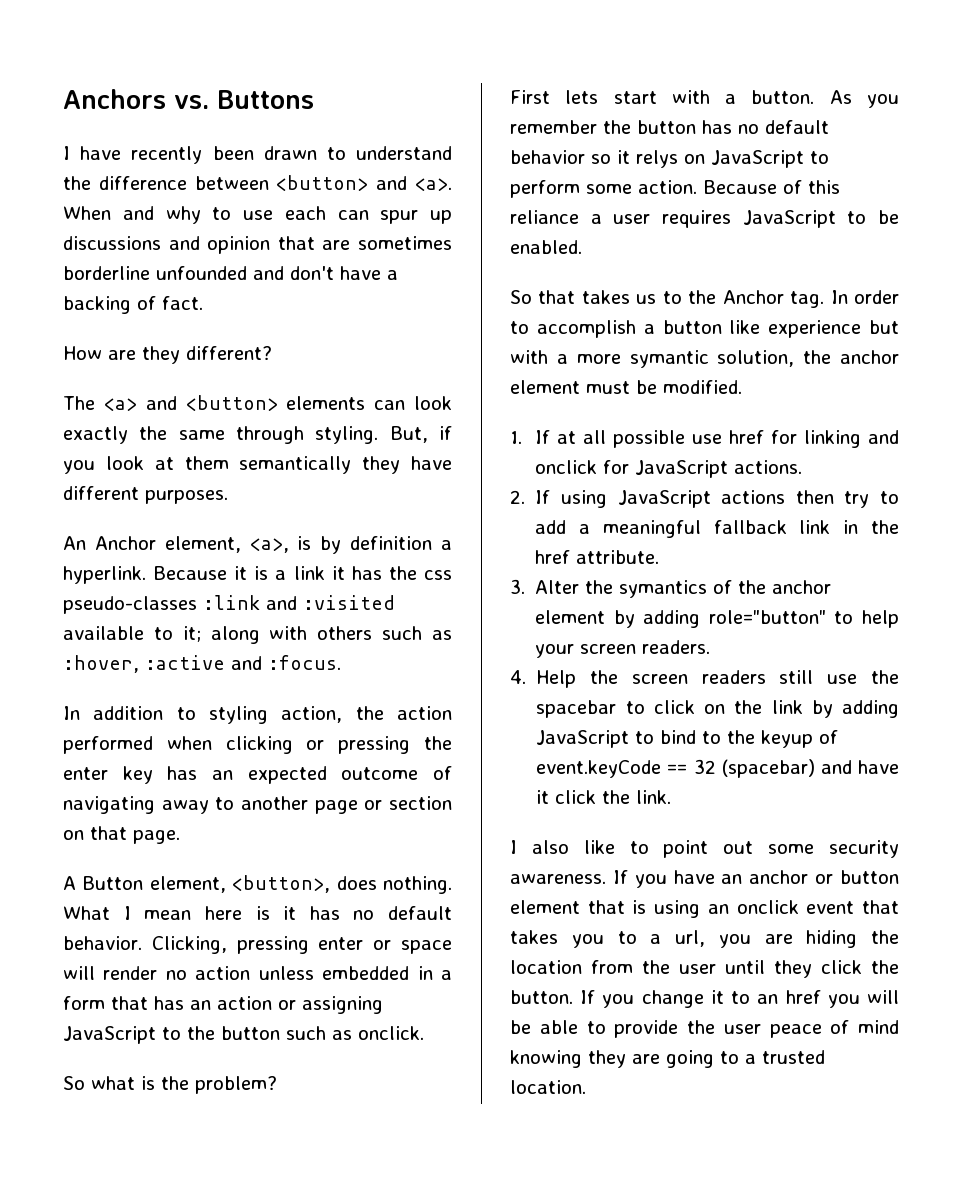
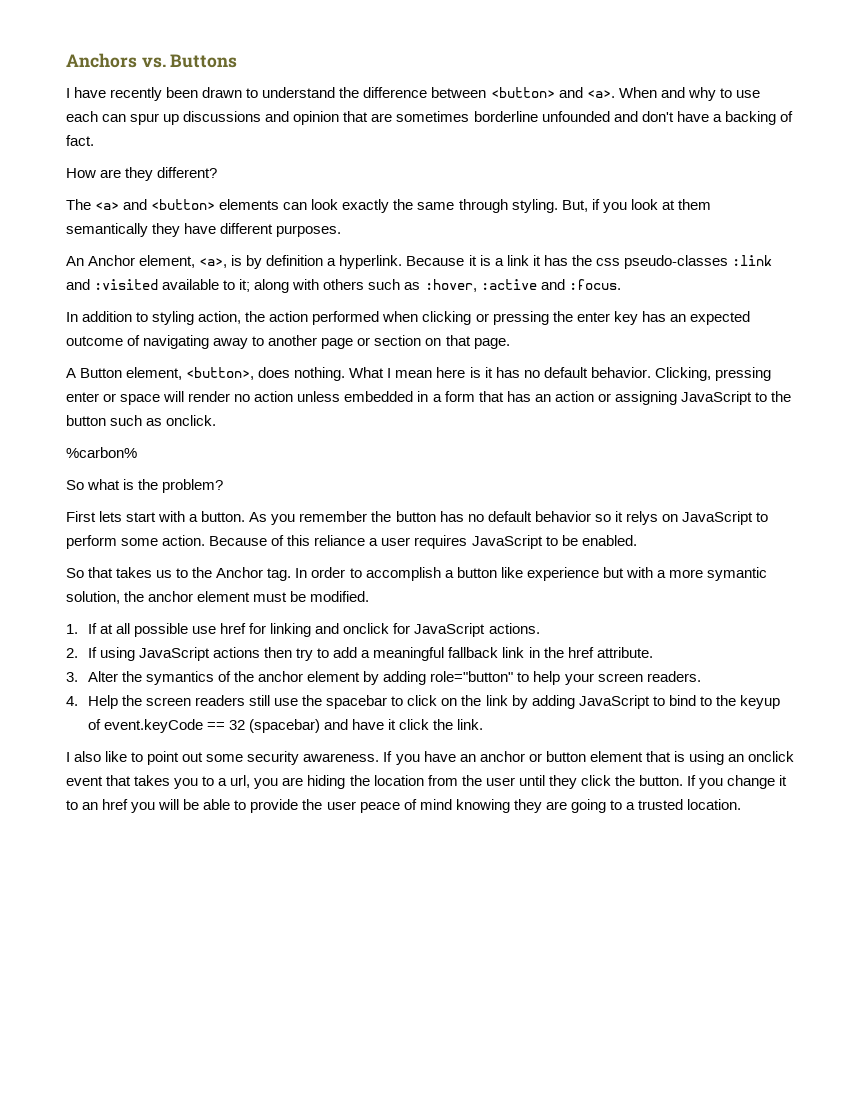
(424, 1033) none -> [66,447,137,458] // %carbon%

